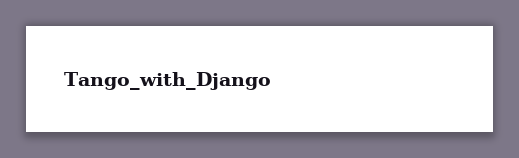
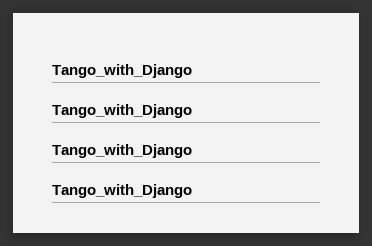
[64,72,271,90] Tango_with_Django -> [52,64,192,78] [52,104,192,118] [52,144,192,158] [52,184,192,198] Tango_with_Django // Tango_with_Django // Tango_with_Django // Tango_with_Django

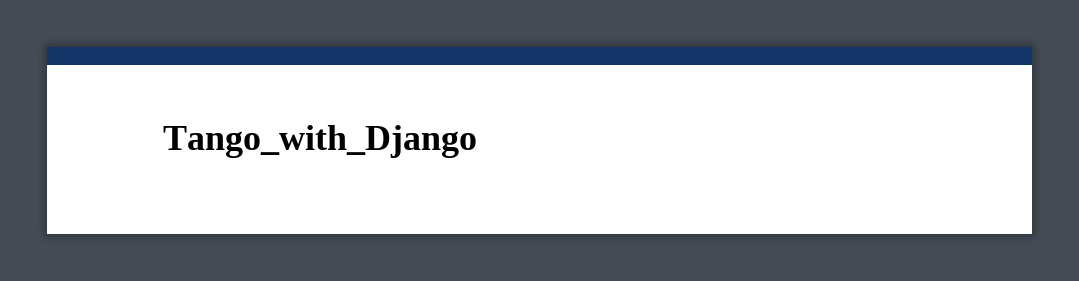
[52,64,192,78] [52,104,192,118] [52,144,192,158] [52,184,192,198] Tango_with_Django // Tango_with_Django // Tango_with_Django // Tango_with_Django -> [163,125,477,158] Tango_with_Django

